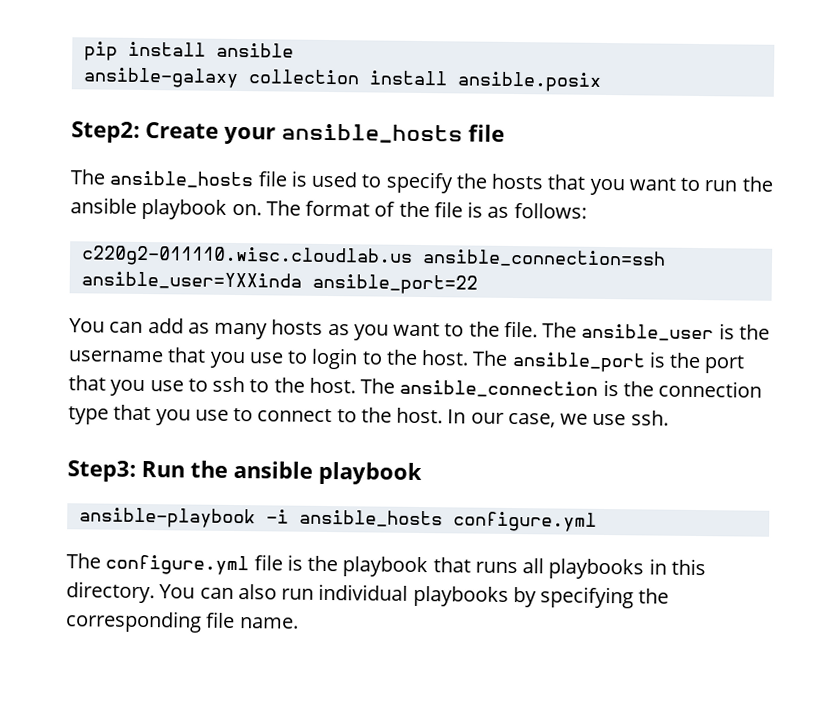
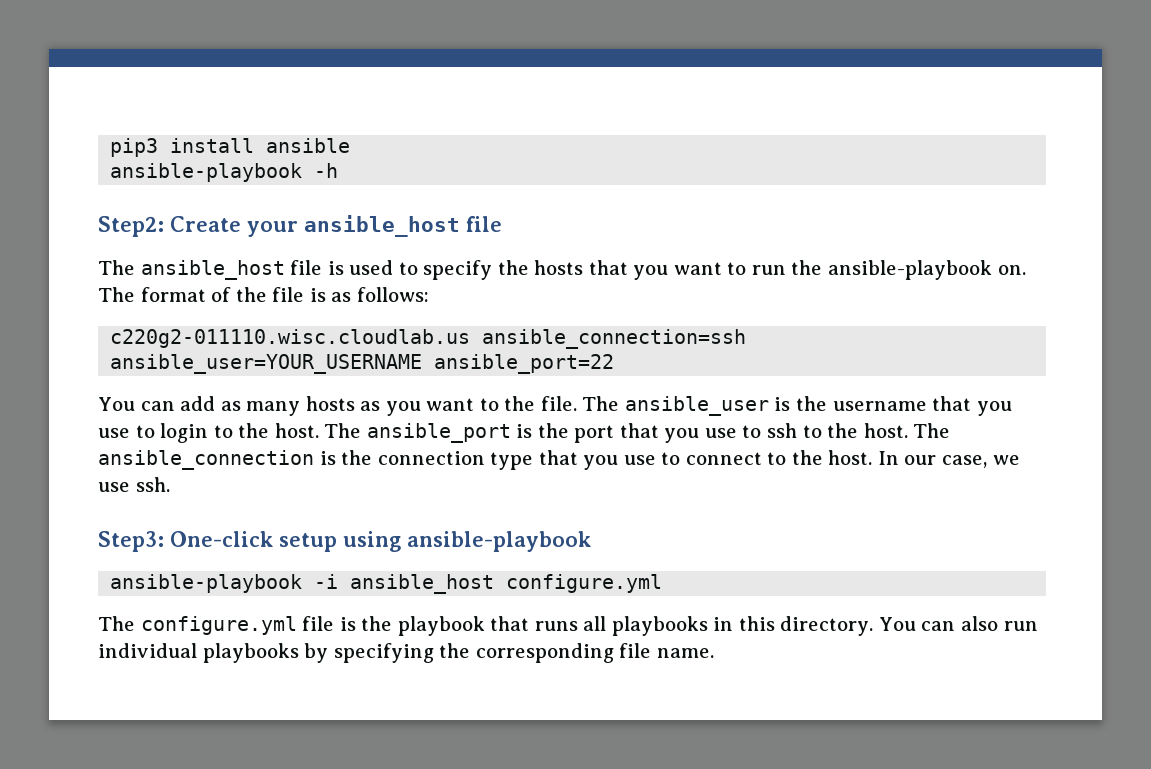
[83,41,118,61] pip -> [110,138,159,157] pip3
[82,67,602,92] ansible-galaxy collection install ansible.posix -> [110,163,339,182] ansible-playbook -h
[281,123,463,144] ansible_hosts -> [304,215,460,237] ansible_host
[109,170,254,189] ansible_hosts -> [140,260,285,280] ansible_host
[70,197,228,220] ansible playbook -> [828,260,993,280] ansible-playbook
[80,271,302,290] ansible_user=YXXinda -> [110,354,423,374] ansible_user=YOUR_USERNAME
[141,460,422,486] Run the ansible playbook -> [170,531,591,552] One-click setup using ansible-playbook
[298,509,443,528] ansible_hosts -> [350,574,495,594] ansible_host

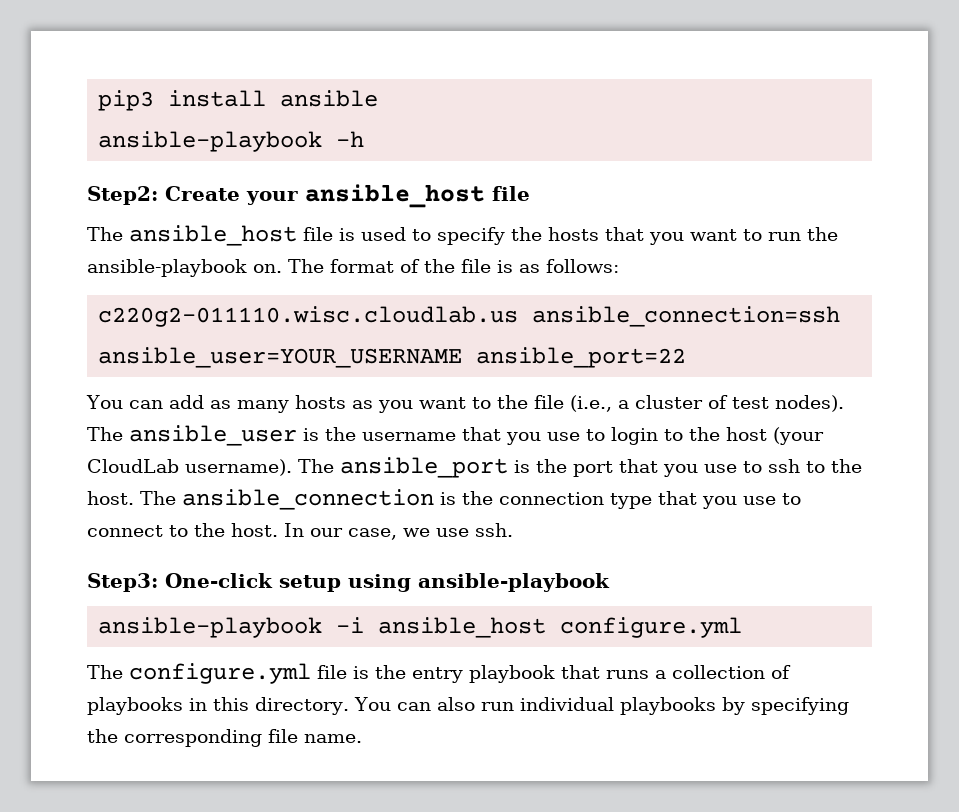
[540,396,577,411] file. -> [533,395,844,412] file (i.e., a cluster of test nodes).
[274,423,319,438] host. -> [726,427,824,445] [87,459,292,476] host (your CloudLab username).
(393, 623) none -> [412,667,463,683] entry
[583,616,607,631] all -> [655,665,791,679] a collection of

